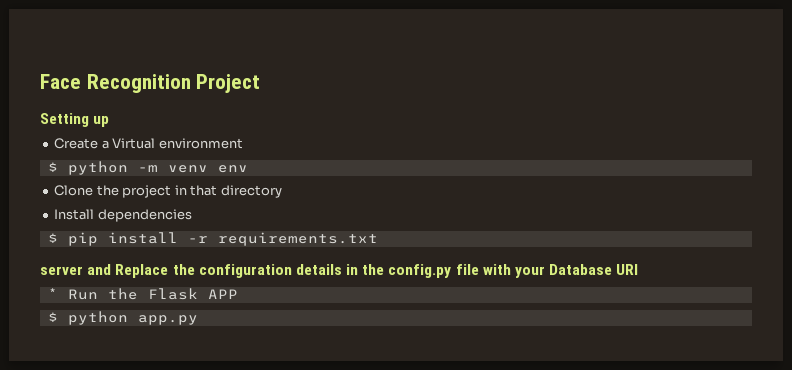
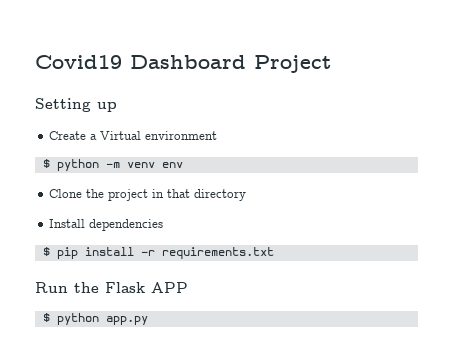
[40,74,191,93] Face Recognition -> [35,55,246,69] Covid19 Dashboard
[40,264,639,278] [47,288,58,299] server and Replace the configuration details in the config.py file with your Database URI // * -> (274, 253) none

